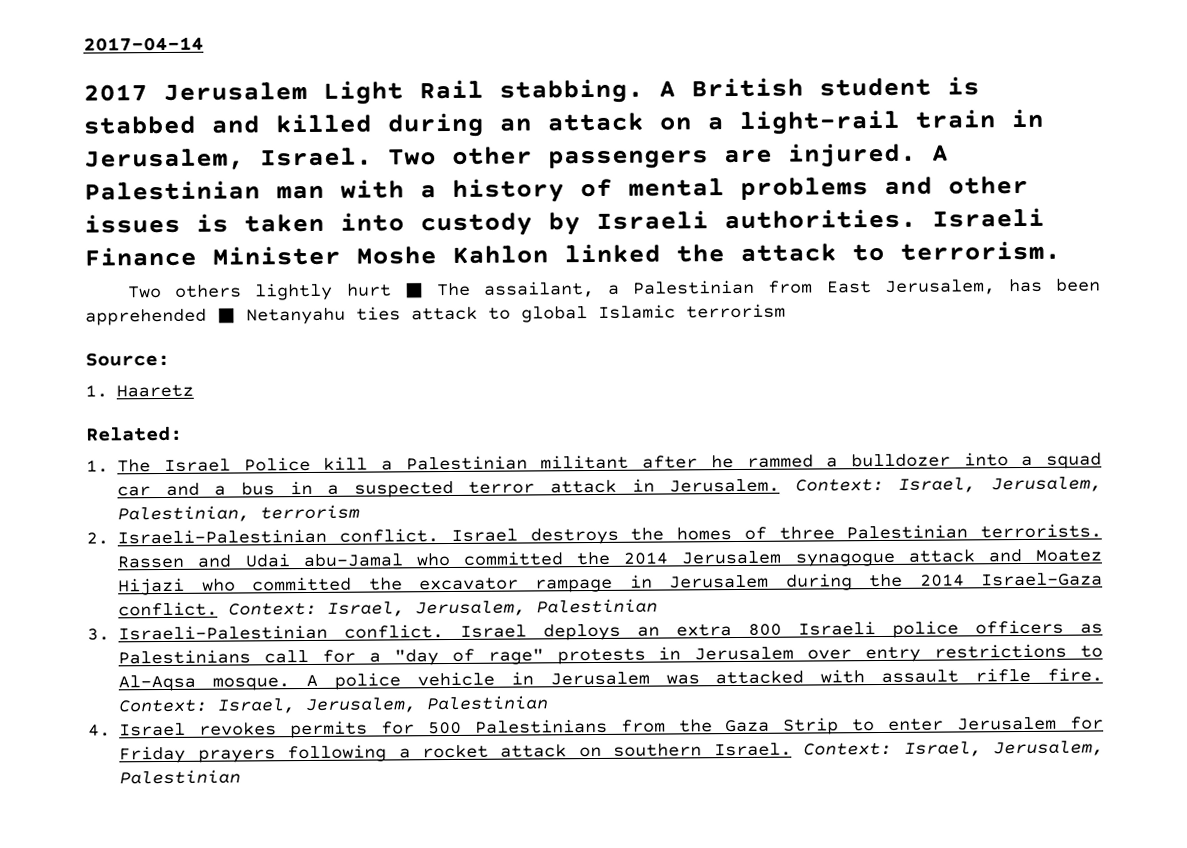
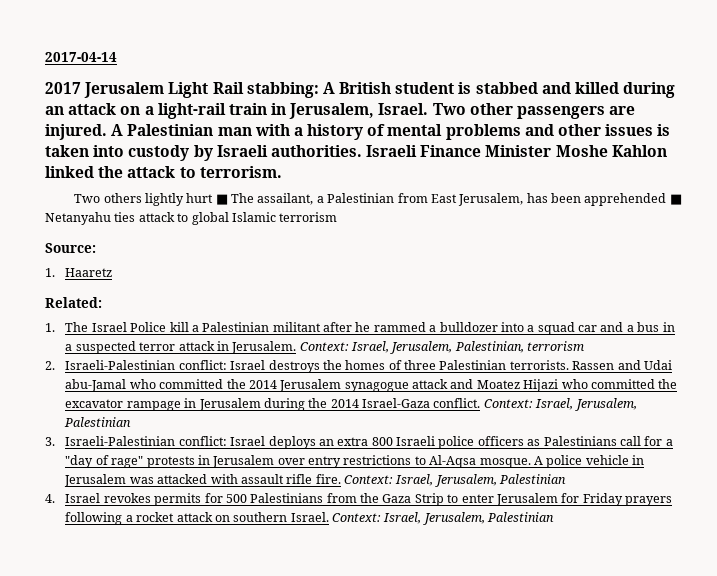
[499,78,644,104] stabbing. -> [246,82,319,98] stabbing:
[339,528,439,543] conflict. -> [178,360,227,370] conflict:
[344,624,445,639] conflict. -> [178,436,227,446] conflict:

